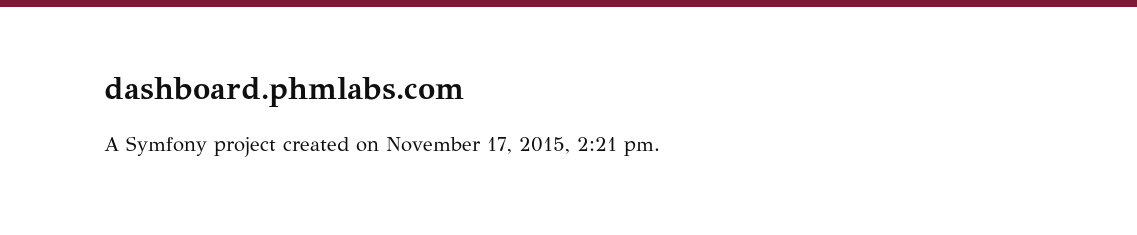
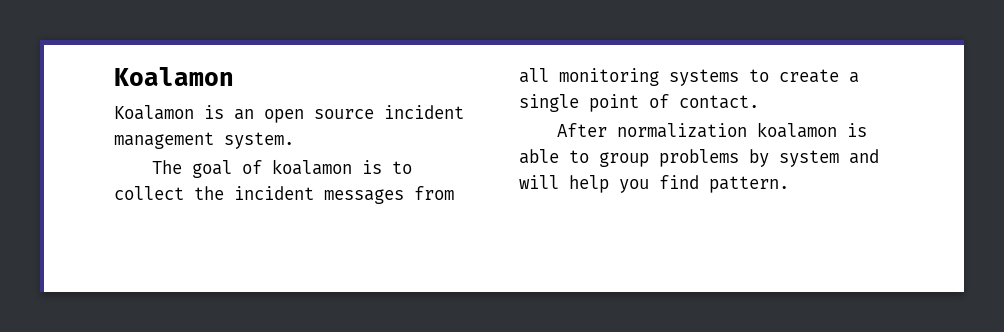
[104,77,464,107] [104,136,660,157] dashboard.phmlabs.com // A Symfony project created on November 17, 2015, 2:21 pm. -> [114,67,234,86] [114,105,464,123] [114,132,294,149] [151,159,412,178] [114,186,454,204] [519,68,859,86] [519,94,759,112] [556,122,867,138] [519,149,879,167] [519,175,789,193] Koalamon // Koalamon is an open source incident management system. // The goal of koalamon is to collect the incident messages from all monitoring systems to create a single point of contact. // After normalization koalamon is able to group problems by system and will help you find pattern.

